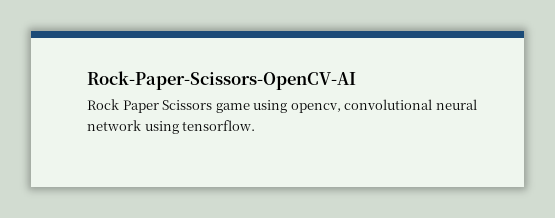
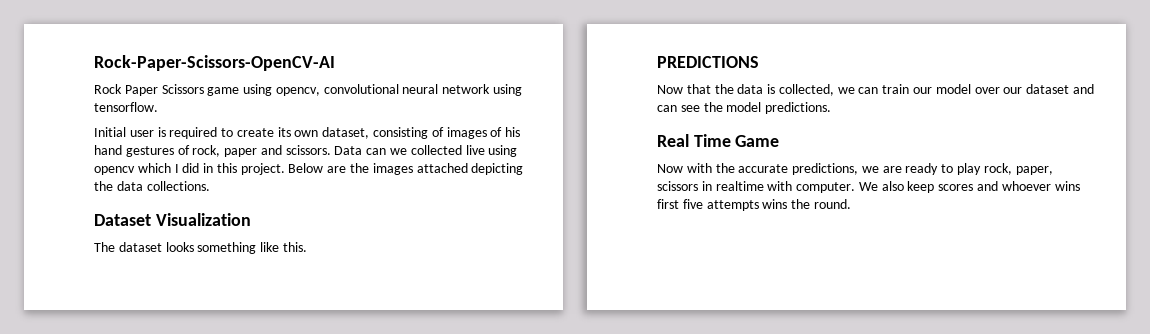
(256, 125) none -> [94,127,521,139] [94,145,518,157] [94,163,524,175] [94,181,210,191] [94,213,251,226] [94,242,307,254] [657,56,759,68] [657,84,1094,96] [657,102,832,114] [657,134,780,147] [657,163,1053,175] [657,181,1080,193] [657,199,851,211] // Initial user is required to create its own dataset, consisting of images of his hand gestures of rock, paper and scissors. Data can we collected live using opencv which I did in this project. Below are the images attached depicting the data collections. // Dataset Visualization // The dataset looks something like this. // PREDICTIONS // Now that the data is collected, we can train our model over our dataset and can see the model predictions. // Real Time Game // Now with the accurate predictions, we are ready to play rock, paper, scissors in realtime with computer. We also keep scores and whoever wins first five attempts wins the round.

